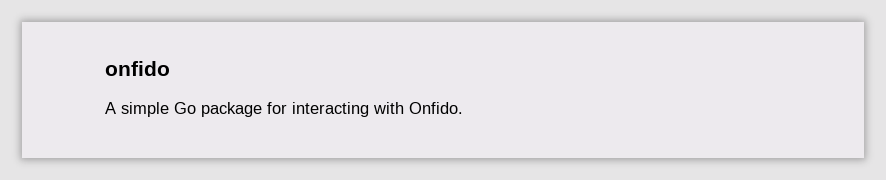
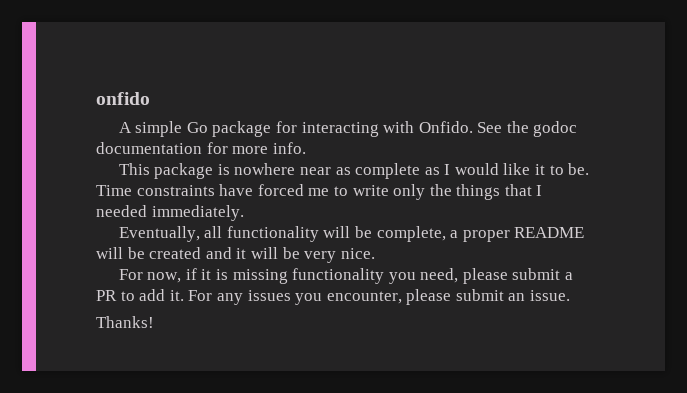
(463, 108) none -> [477,121,578,137] [96,142,306,154] [118,163,590,179] [96,184,543,200] [96,205,244,221] [118,226,585,242] [96,247,375,263] [118,268,574,284] [96,289,571,305] [96,316,154,328] See the godoc documentation for more info. // This package is nowhere near as complete as I would like it to be. Time constraints have forced me to write only the things that I needed immediately. // Eventually, all functionality will be complete, a proper README will be created and it will be very nice. // For now, if it is missing functionality you need, please submit a PR to add it. For any issues you encounter, please submit an issue. // Thanks!

